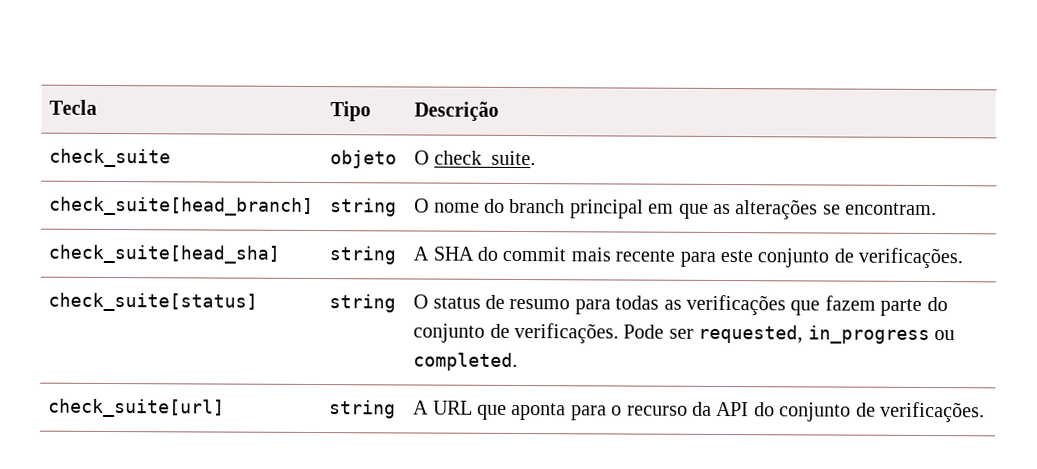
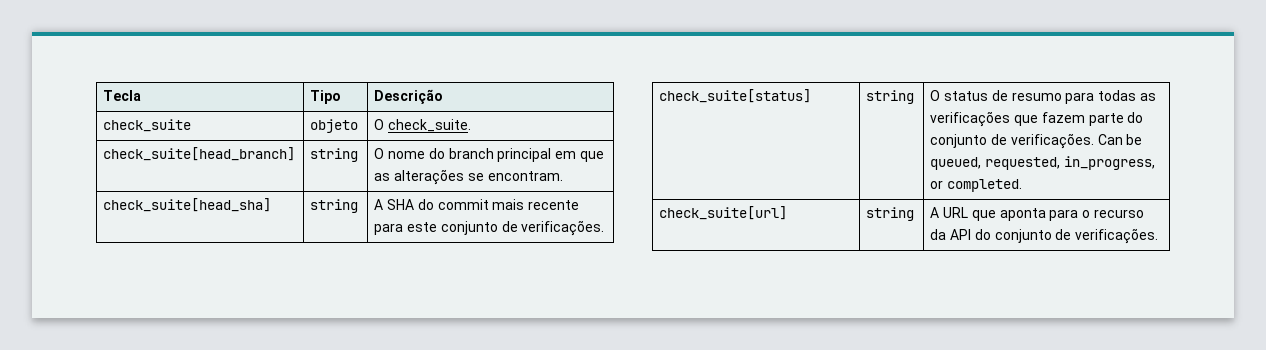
[623,324,956,345] Pode ser requested, in_progress ou -> [1097,134,1143,145] [930,156,1155,170] [930,180,944,189] Can be queued, requested, in_progress, or

